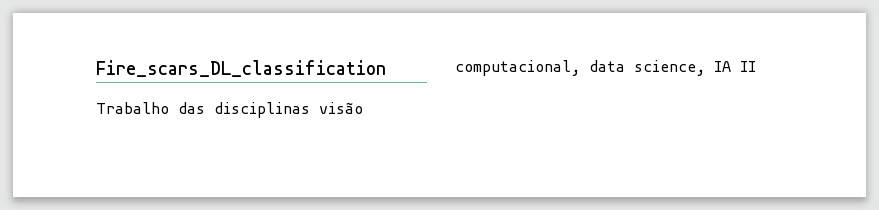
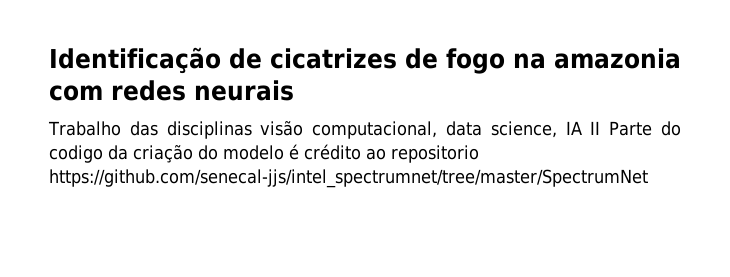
[96,60,386,77] Fire_scars_DL_classification -> [49,47,681,74] [49,80,294,101] Identificação de cicatrizes de fogo na amazonia com redes neurais
(756, 66) none -> [609,121,681,136] [49,144,479,163] [49,169,648,188] Parte do codigo da criação do modelo é crédito ao repositorio https://github.com/senecal-jjs/intel_spectrumnet/tree/master/SpectrumNet

